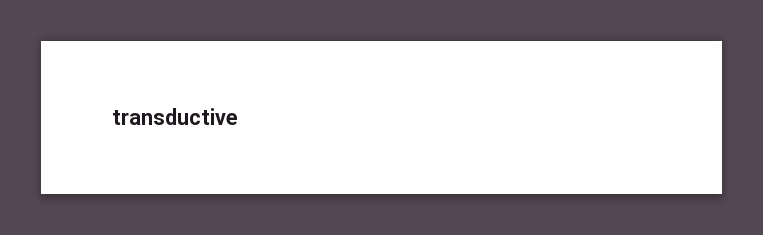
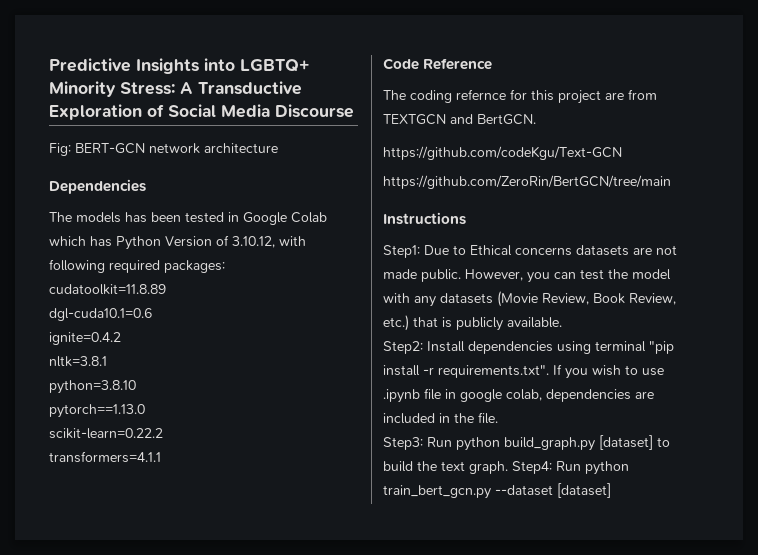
[112,108,238,125] transductive -> [49,58,310,74] [49,81,302,97] [49,104,354,120] [49,143,278,156] [49,179,146,194] [49,212,327,225] [49,235,306,250] [49,259,225,273] [49,284,166,295] [49,308,152,321] [49,332,121,345] [49,356,107,367] [49,380,136,394] [49,404,145,418] [49,428,163,439] [49,451,161,463] [383,58,493,70] [383,89,657,104] [383,114,536,125] [383,146,622,160] [383,175,671,189] [383,212,466,225] [383,245,677,258] [383,269,671,283] [383,291,676,307] [383,315,562,331] [383,341,674,354] [383,364,664,379] [383,388,654,403] [383,412,498,424] [383,435,670,451] [383,461,629,475] [383,483,611,499] Predictive Insights into LGBTQ+ Minority Stress: A Transductive Exploration of Social Media Discourse // Fig: BERT-GCN network architecture // Dependencies // The models has been tested in Google Colab which has Python Version of 3.10.12, with following required packages: // cudatoolkit=11.8.89 // dgl-cuda10.1=0.6 // ignite=0.4.2 // nltk=3.8.1 // python=3.8.10 // pytorch==1.13.0 // scikit-learn=0.22.2 // transformers=4.1.1 // Code Reference // The coding refernce for this project are from TEXTGCN and BertGCN. // https://github.com/codeKgu/Text-GCN // https://github.com/ZeroRin/BertGCN/tree/main // Instructions // Step1: Due to Ethical concerns datasets are not made public. However, you can test the model with any datasets (Movie Review, Book Review, etc.) that is publicly available. // Step2: Install dependencies using terminal "pip install -r requirements.txt". If you wish to use .ipynb file in google colab, dependencies are included in the file. // Step3: Run python build_graph.py [dataset] to build the text graph. Step4: Run python train_bert_gcn.py --dataset [dataset]

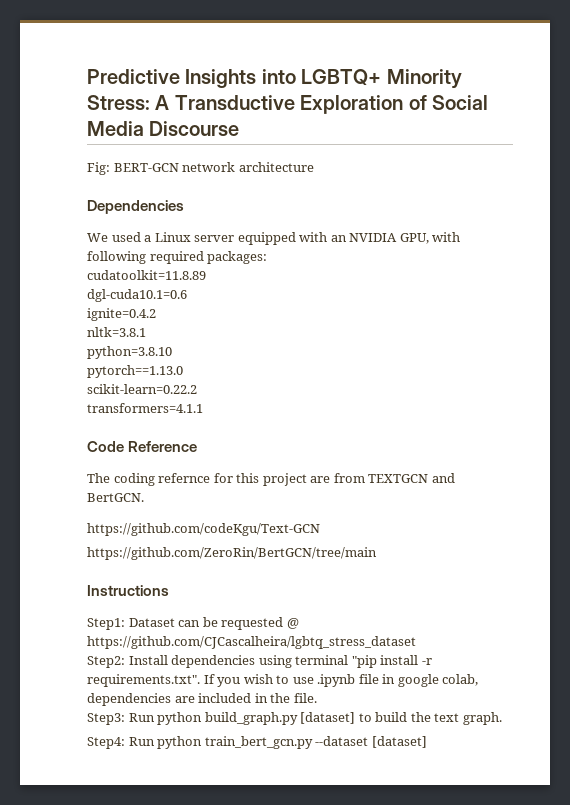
[49,212,327,225] [49,235,275,250] The models has been tested in Google Colab which has Python Version of 3.10.12, -> [87,232,429,245] We used a Linux server equipped with an NVIDIA GPU,
[424,245,677,256] [383,269,671,283] [383,291,676,307] [383,315,562,331] Due to Ethical concerns datasets are not made public. However, you can test the model with any datasets (Movie Review, Book Review, etc.) that is publicly available. -> [128,617,299,630] [87,636,416,649] Dataset can be requested @ https://github.com/CJCascalheira/lgbtq_stress_dataset
(508, 467) none -> (502, 718) //

